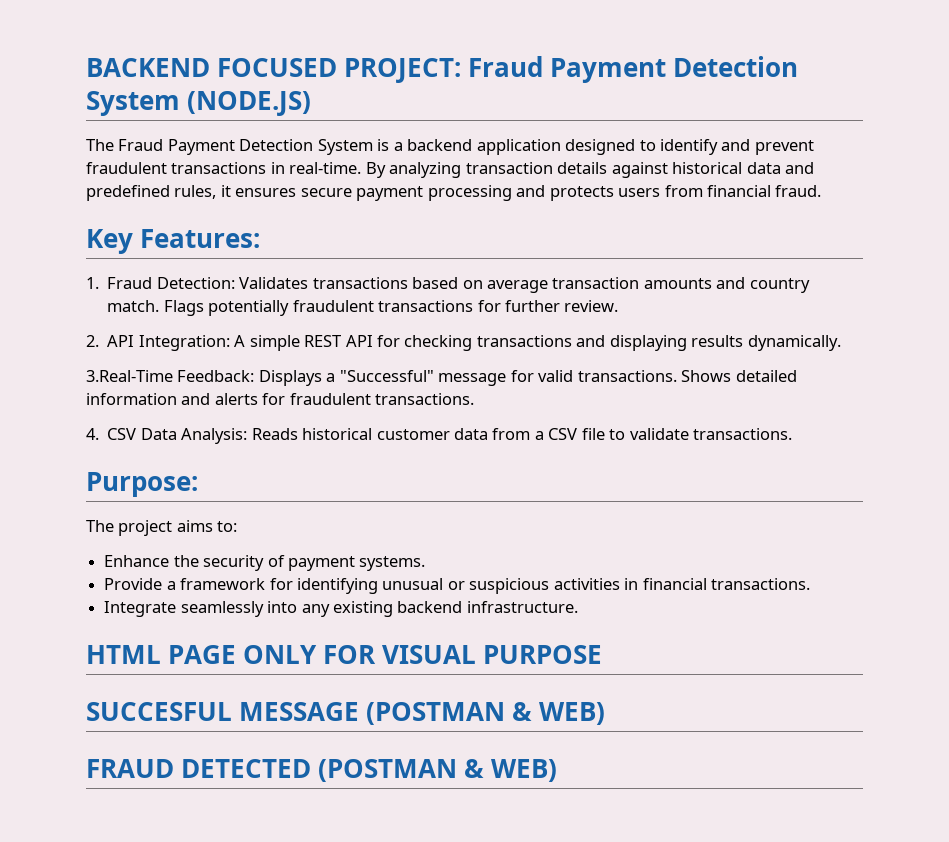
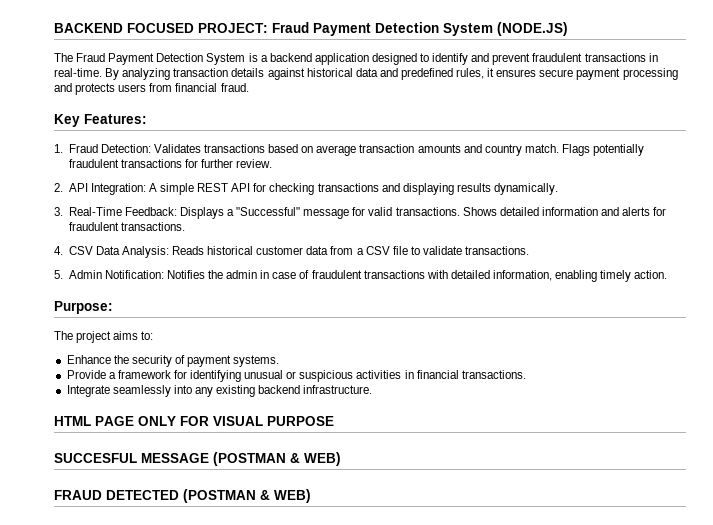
[86,370,173,382] 3.Real-Time -> [54,207,122,216] 3. Real-Time
(793, 434) none -> [54,270,668,282] // 5. Admin Notification: Notifies the admin in case of fraudulent transactions with detailed information, enabling timely action.

